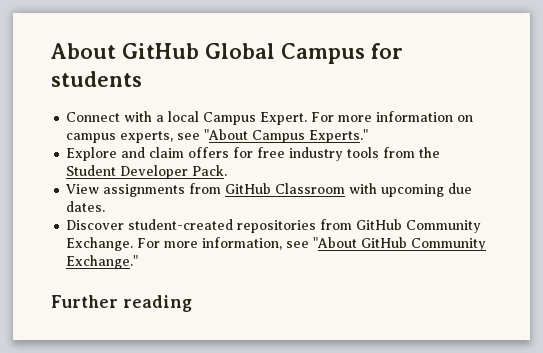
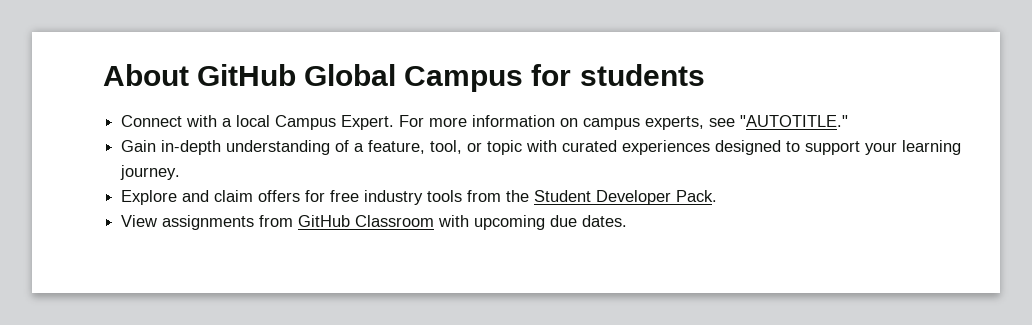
[204,129,369,143] "About Campus Experts." -> [740,115,849,127] [121,140,962,155] [120,165,181,180] "AUTOTITLE." // Gain in-depth understanding of a feature, tool, or topic with curated experiences designed to support your learning journey.
[66,219,482,233] [66,237,487,251] [66,255,139,269] [51,295,192,312] // Discover student-created repositories from GitHub Community Exchange. For more information, see "About GitHub Community Exchange." // Further reading -> (628, 221) none

